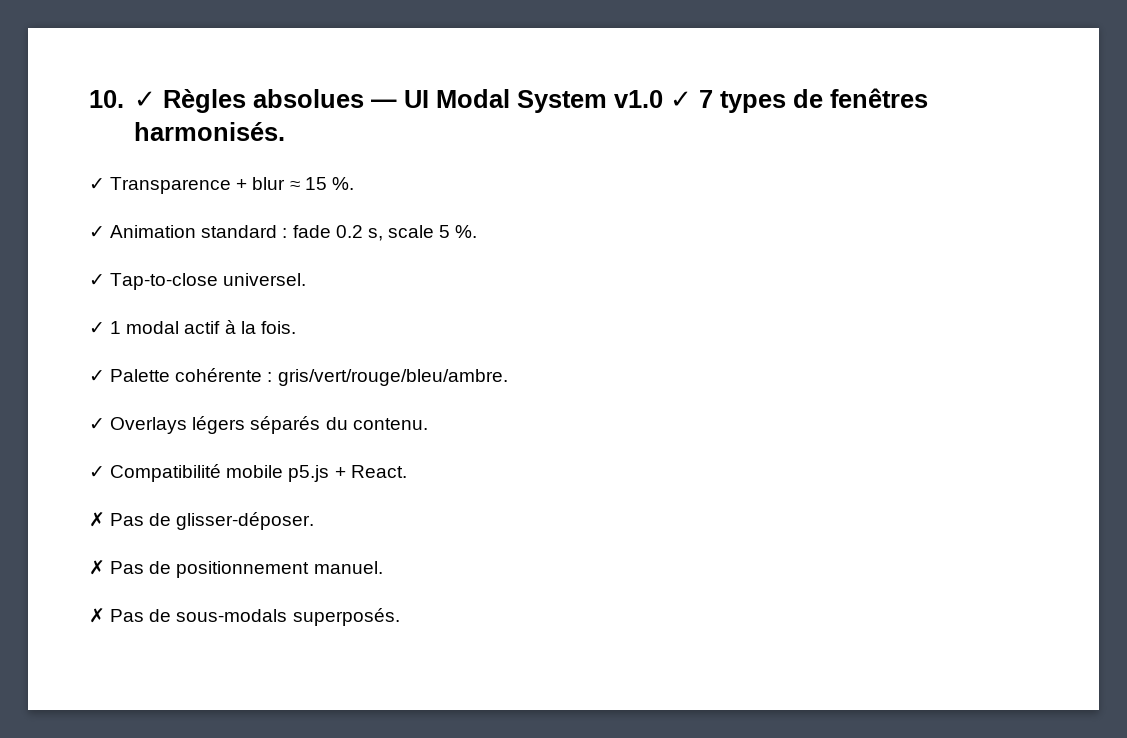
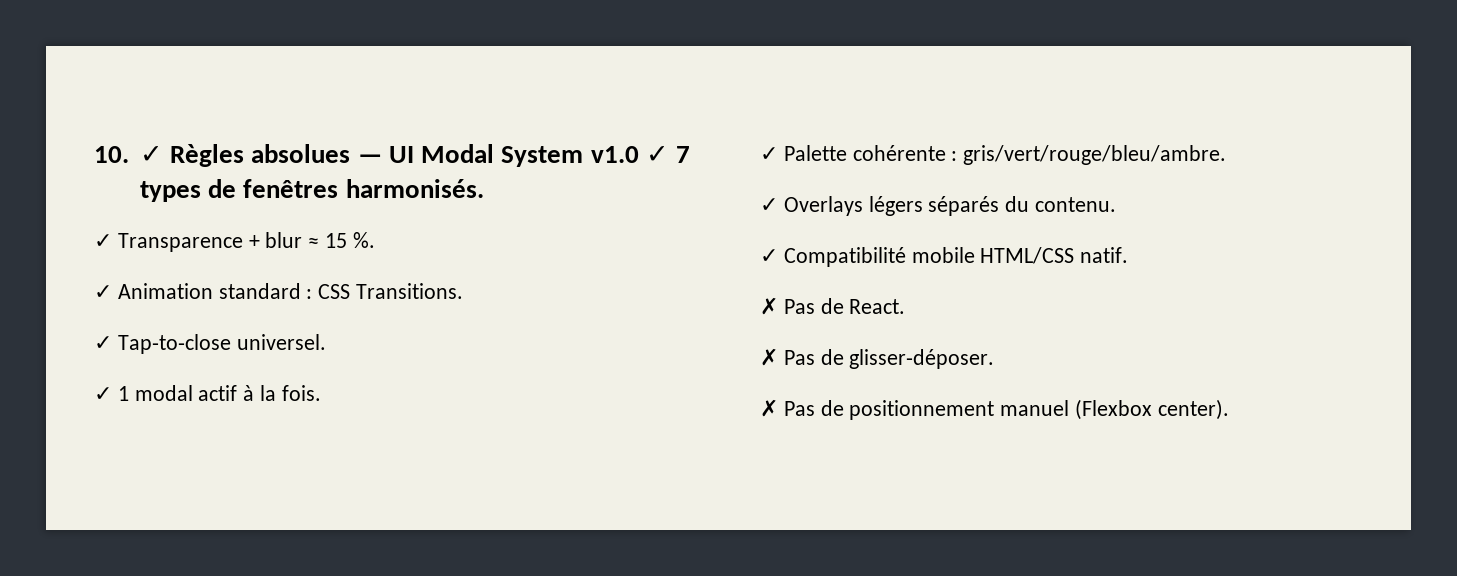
[292,225,478,241] fade 0.2 s, scale 5 %. -> [318,283,464,299] CSS Transitions.
[288,465,346,482] p5.js + -> [980,247,1129,264] [760,297,844,315] HTML/CSS natif. // ✗ Pas de
[313,561,383,574] [89,608,400,626] manuel. // ✗ Pas de sous‑modals superposés. -> [1000,399,1229,420] manuel (Flexbox center).

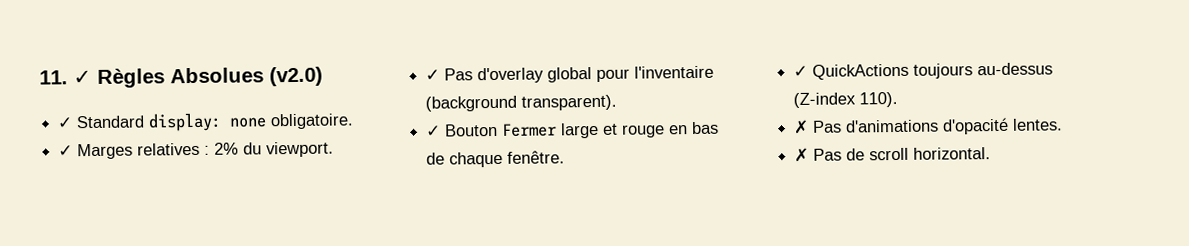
[94,146,129,163] 10. -> [39,70,68,85] 11.
[251,144,691,167] [139,179,484,202] [94,232,375,252] [94,283,464,299] [94,334,326,354] [94,385,321,401] [760,145,1227,165] [760,196,1117,216] [760,247,1129,267] [760,297,906,315] [760,348,995,369] [760,399,1229,420] absolues — UI Modal System v1.0 ✓ 7 types de fenêtres harmonisés. // ✓ Transparence + blur ≈ 15 %. // ✓ Animation standard : CSS Transitions. // ✓ Tap‑to‑close universel. // ✓ 1 modal actif à la fois. // ✓ Palette cohérente : gris/vert/rouge/bleu/ambre. // ✓ Overlays légers séparés du contenu. // ✓ Compatibilité mobile HTML/CSS natif. // ✗ Pas de React. // ✗ Pas de glisser‑déposer. // ✗ Pas de positionnement manuel (Flexbox center). -> [170,66,323,87] [57,112,355,132] [58,141,335,160] [425,65,715,84] [425,94,618,112] [426,121,720,139] [426,150,566,168] [793,62,1054,80] [793,91,899,109] [793,117,1064,135] [794,147,992,163] Absolues (v2.0) // ✓ Standard display: none obligatoire. // ✓ Marges relatives : 2% du viewport. // ✓ Pas d'overlay global pour l'inventaire (background transparent). // ✓ Bouton Fermer large et rouge en bas de chaque fenêtre. // ✓ QuickActions toujours au-dessus (Z-index 110). // ✗ Pas d'animations d'opacité lentes. // ✗ Pas de scroll horizontal.

